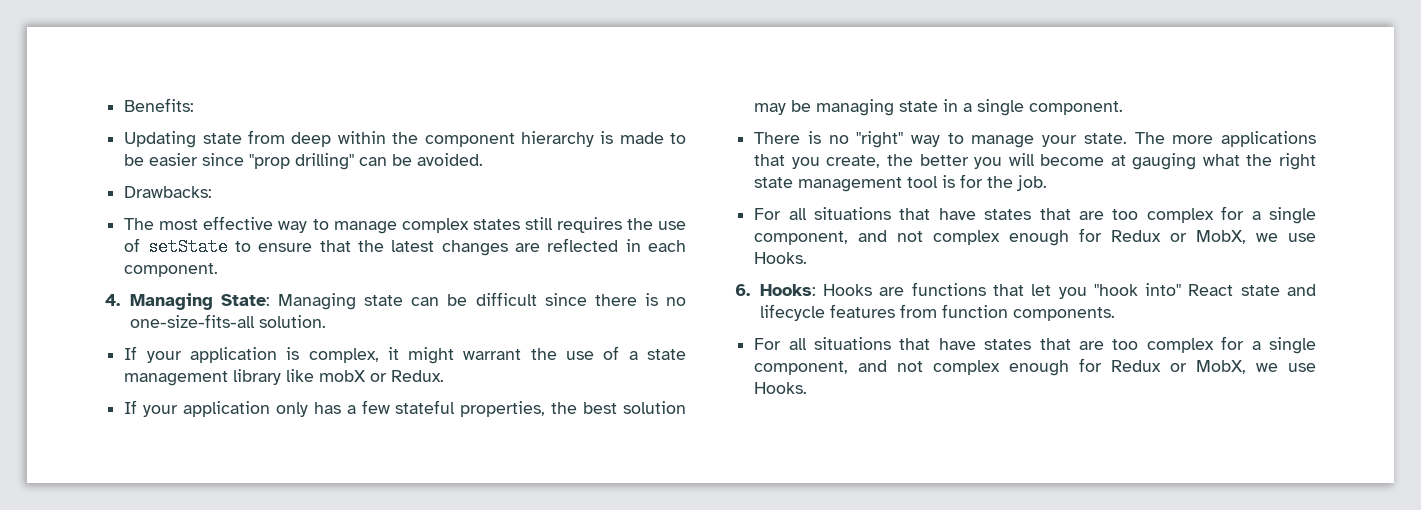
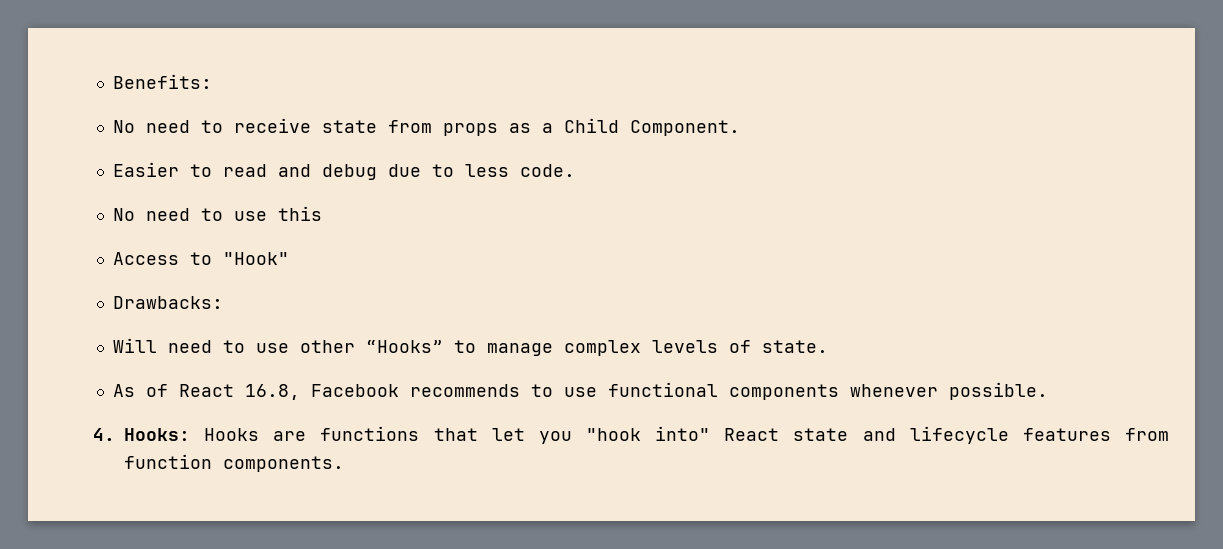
[124,130,686,148] [124,153,484,170] [124,186,213,198] [124,216,686,234] [124,238,686,256] [124,263,219,277] [105,292,687,310] [129,314,326,328] [124,346,686,364] [124,369,445,386] [124,400,686,417] [754,99,1124,116] [754,131,1316,148] [754,153,1316,170] [754,174,1048,192] [754,206,1316,224] [754,228,1316,246] [754,252,808,264] [735,284,750,296] Updating state from deep within the component hierarchy is made to be easier since "prop drilling" can be avoided. // Drawbacks: // The most effective way to manage complex states still requires the use of setState to ensure that the latest changes are reflected in each component. // 4. Managing State: Managing state can be difficult since there is no one-size-fits-all solution. // If your application is complex, it might warrant the use of a state management library like mobX or Redux. // If your application only has a few stateful properties, the best solution may be managing state in a single component. // There is no "right" way to manage your state. The more applications that you create, the better you will become at gauging what the right state management tool is for the job. // For all situations that have states that are too complex for a single component, and not complex enough for Redux or MobX, we use Hooks. // 6. -> [112,118,740,136] [112,162,575,180] [112,206,322,221] [112,252,289,265] [112,296,223,309] [112,338,828,356] [112,382,1048,400] [93,428,115,441] No need to receive state from props as a Child Component. // Easier to read and debug due to less code. // No need to use this // Access to "Hook" // Drawbacks: // Will need to use other “Hooks” to manage complex levels of state. // As of React 16.8, Facebook recommends to use functional components whenever possible. // 4.
[754,336,1316,354] [754,358,1316,376] [754,382,808,394] // For all situations that have states that are too complex for a single component, and not complex enough for Redux or MobX, we use Hooks. -> (344, 464) none

